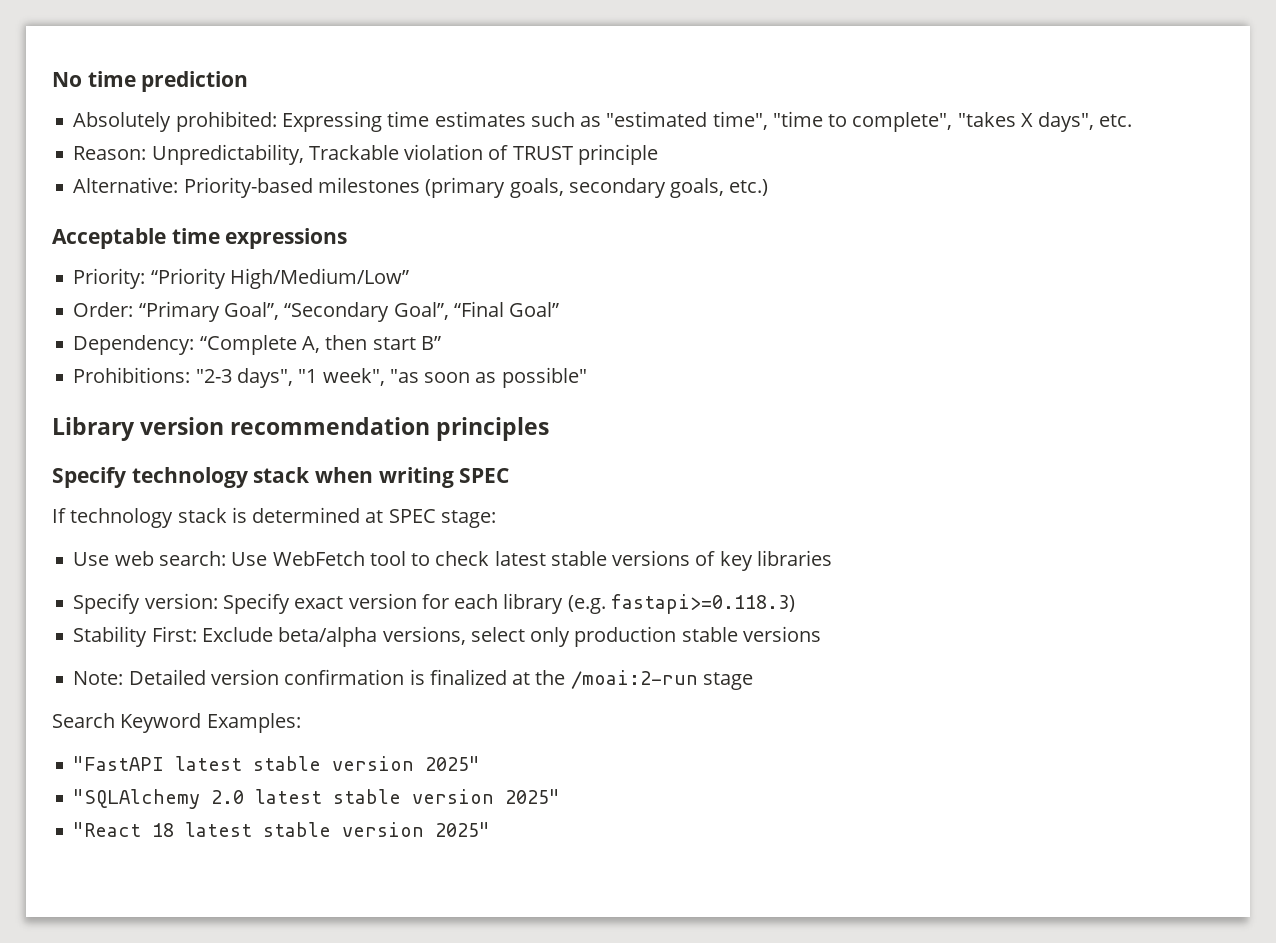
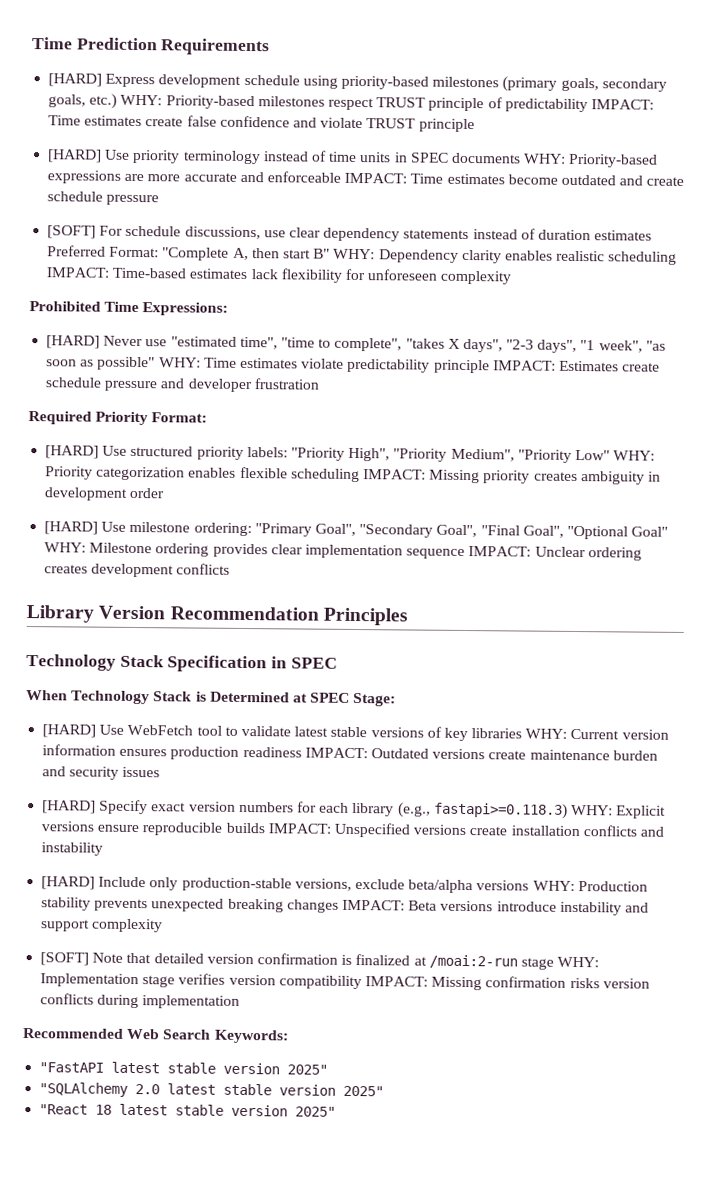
[52,71,249,92] [73,111,602,132] No time prediction // Absolutely prohibited: Expressing time estimates such as -> [31,37,271,56] [48,73,667,92] [48,93,654,113] [48,115,475,133] [47,149,659,168] [47,170,685,186] [47,191,160,206] [47,225,653,242] [47,245,678,265] [46,267,512,285] [29,301,229,316] [46,335,168,349] Time Prediction Requirements // [HARD] Express development schedule using priority-based milestones (primary goals, secondary goals, etc.) WHY: Priority-based milestones respect TRUST principle of predictability IMPACT: Time estimates create false confidence and violate TRUST principle // [HARD] Use priority terminology instead of time units in SPEC documents WHY: Priority-based expressions are more accurate and enforceable IMPACT: Time estimates become outdated and create schedule pressure // [SOFT] For schedule discussions, use clear dependency statements instead of duration estimates Preferred Format: "Complete A, then start B" WHY: Dependency clarity enables realistic scheduling IMPACT: Time-based estimates lack flexibility for unforeseen complexity // Prohibited Time Expressions: // [HARD] Never use
[1099,114,1133,127] [73,144,659,165] [73,177,769,198] [52,228,348,249] [73,268,409,289] [73,301,560,322] [73,335,441,355] [73,367,191,383] etc. // Reason: Unpredictability, Trackable violation of TRUST principle // Alternative: Priority-based milestones (primary goals, secondary goals, etc.) // Acceptable time expressions // Priority: “Priority High/Medium/Low” // Order: “Primary Goal”, “Secondary Goal”, “Final Goal” // Dependency: “Complete A, then start B” // Prohibitions: -> (503, 345) none
[52,417,550,441] [52,467,510,488] [52,507,496,528] [73,551,226,566] // Library version recommendation principles // Specify technology stack when writing SPEC // If technology stack is determined at SPEC stage: // Use web search: -> [158,357,661,374] [45,377,320,393] [28,411,208,426] [45,445,656,463] [45,466,661,485] [44,487,166,501] [44,521,669,540] [44,542,642,561] [44,563,231,578] [26,605,408,626] [26,654,338,673] [26,690,397,707] [42,724,97,738] WHY: Time estimates violate predictability principle IMPACT: Estimates create schedule pressure and developer frustration // Required Priority Format: // [HARD] Use structured priority labels: "Priority High", "Priority Medium", "Priority Low" WHY: Priority categorization enables flexible scheduling IMPACT: Missing priority creates ambiguity in development order // [HARD] Use milestone ordering: "Primary Goal", "Secondary Goal", "Final Goal", "Optional Goal" WHY: Milestone ordering provides clear implementation sequence IMPACT: Unclear ordering creates development conflicts // Library Version Recommendation Principles // Technology Stack Specification in SPEC // When Technology Stack is Determined at SPEC Stage: // [HARD]
[435,551,490,566] check -> [240,725,291,737] validate
[73,593,218,614] // Specify version: -> [525,728,669,740] [42,744,658,761] [42,766,161,780] [42,800,97,814] WHY: Current version information ensures production readiness IMPACT: Outdated versions create maintenance burden and security issues // [HARD]
(417, 601) none -> [238,801,294,813] numbers
[567,595,606,614] (e.g. -> [397,802,431,818] (e.g.,
[73,626,821,647] [73,669,206,685] // Stability First: Exclude beta/alpha versions, select only production stable versions // Note: Detailed -> [570,804,667,819] [41,821,664,838] [41,842,104,856] [41,876,648,894] [41,897,649,916] [40,918,164,933] [40,952,204,966] WHY: Explicit versions ensure reproducible builds IMPACT: Unspecified versions create installation conflicts and instability // [HARD] Include only production-stable versions, exclude beta/alpha versions WHY: Production stability prevents unexpected breaking changes IMPACT: Beta versions introduce instability and support complexity // [SOFT] Note that detailed
[535,670,566,685] the -> (427, 961) none
[52,713,301,733] // Search Keyword Examples: -> [557,956,600,968] [40,973,650,991] [40,993,241,1009] [23,1028,289,1044] WHY: Implementation stage verifies version compatibility IMPACT: Missing confirmation risks version conflicts during implementation // Recommended Web Search Keywords:

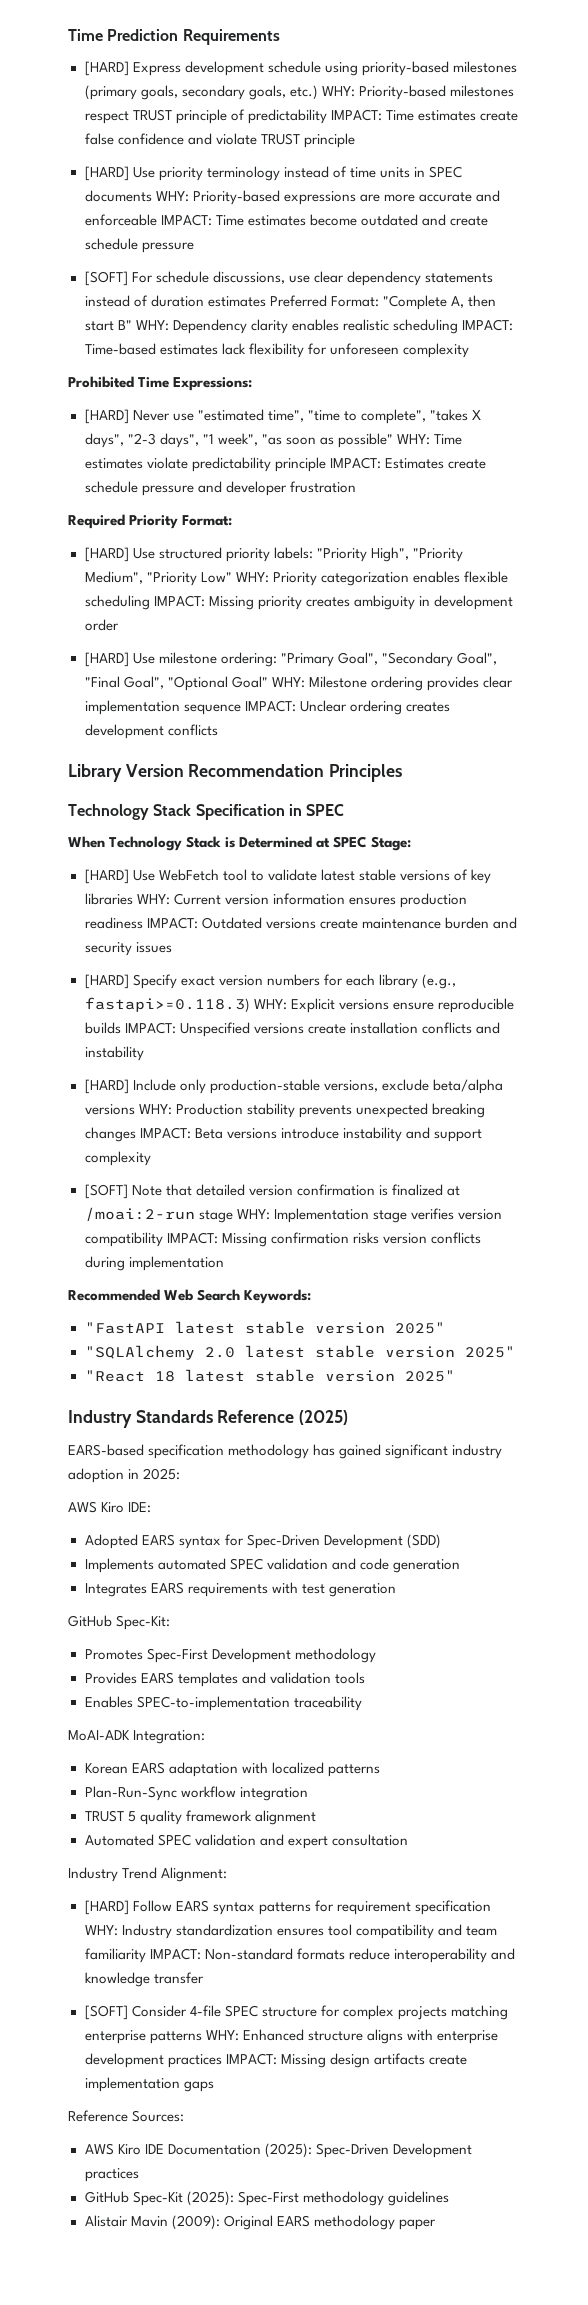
(337, 1111) none -> [68,1410,349,1428] [68,1444,503,1459] [68,1468,181,1483] [68,1501,152,1513] [84,1534,441,1549] [84,1558,460,1573] [84,1582,396,1597] [68,1615,171,1630] [84,1648,376,1663] [84,1672,365,1687] [84,1696,362,1711] [68,1730,206,1744] [84,1762,380,1777] [84,1786,308,1801] [84,1810,316,1825] [84,1834,408,1849] [68,1867,228,1882] [84,1900,491,1915] [84,1924,497,1939] [84,1948,515,1963] [84,1972,204,1987] [84,2005,508,2020] [84,2029,498,2044] [84,2053,467,2068] [84,2077,214,2092] [68,2110,185,2122] [84,2143,472,2158] [84,2168,139,2182] [84,2191,449,2206] [84,2215,436,2230] // Industry Standards Reference (2025) // EARS-based specification methodology has gained significant industry adoption in 2025: // AWS Kiro IDE: // Adopted EARS syntax for Spec-Driven Development (SDD) // Implements automated SPEC validation and code generation // Integrates EARS requirements with test generation // GitHub Spec-Kit: // Promotes Spec-First Development methodology // Provides EARS templates and validation tools // Enables SPEC-to-implementation traceability // MoAI-ADK Integration: // Korean EARS adaptation with localized patterns // Plan-Run-Sync workflow integration // TRUST 5 quality framework alignment // Automated SPEC validation and expert consultation // Industry Trend Alignment: // [HARD] Follow EARS syntax patterns for requirement specification WHY: Industry standardization ensures tool compatibility and team familiarity IMPACT: Non-standard formats reduce interoperability and knowledge transfer // [SOFT] Consider 4-file SPEC structure for complex projects matching enterprise patterns WHY: Enhanced structure aligns with enterprise development practices IMPACT: Missing design artifacts create implementation gaps // Reference Sources: // AWS Kiro IDE Documentation (2025): Spec-Driven Development practices // GitHub Spec-Kit (2025): Spec-First methodology guidelines // Alistair Mavin (2009): Original EARS methodology paper

